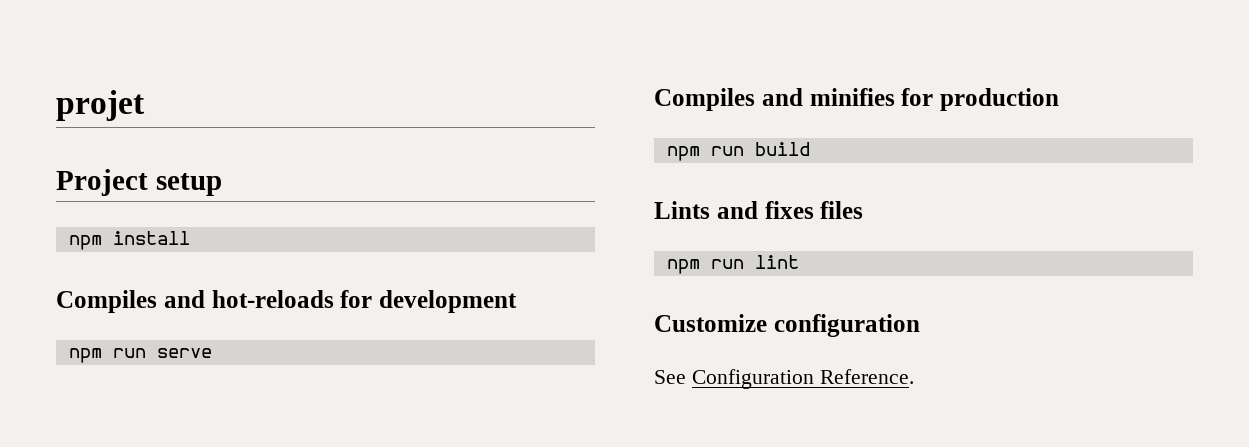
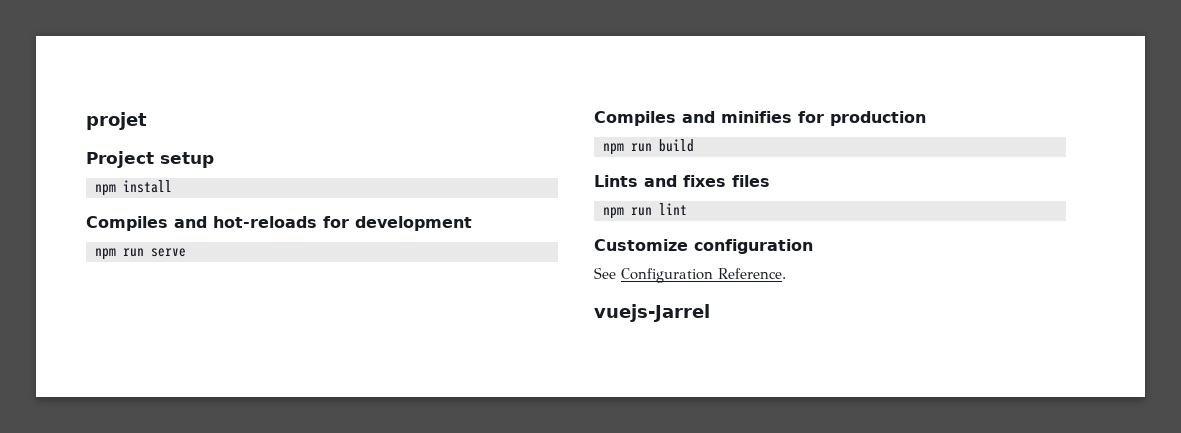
(914, 376) none -> [594,304,710,322] // vuejs-Jarrel

